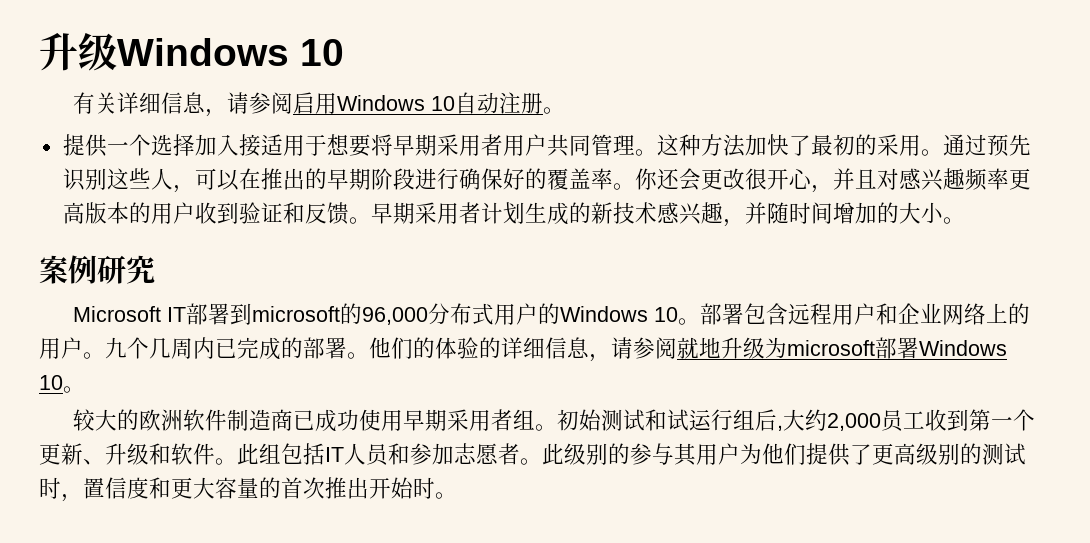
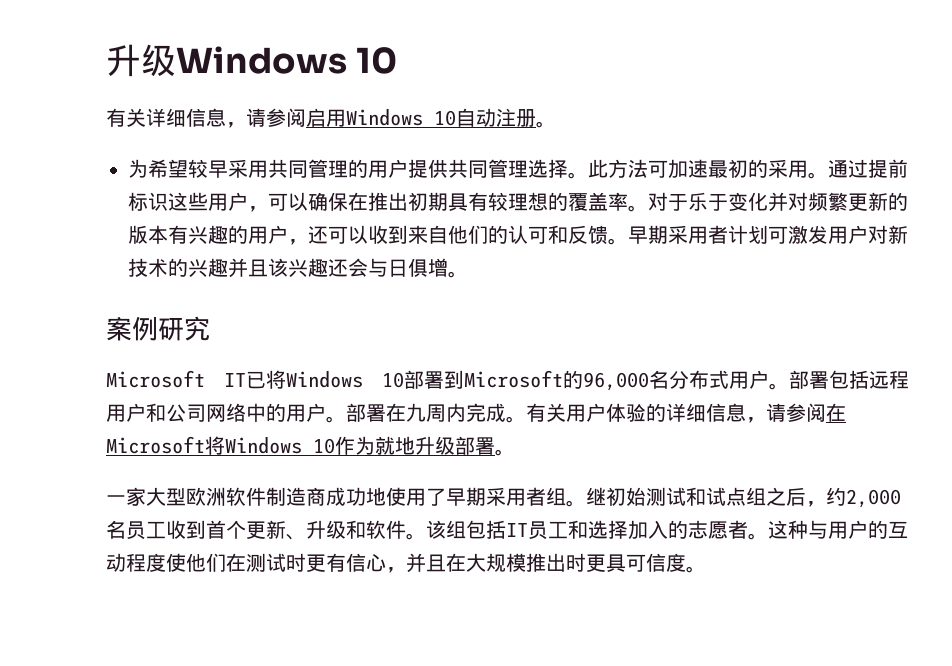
[62,134,1031,157] [62,168,1031,193] [62,202,283,224] 提供一个选择加入接适用于想要将早期采用者用户共同管理。这种方法加快了最初的采用。通过预先识别这些人，可以在推出的早期阶段进行确保好的覆盖率。你还会更改很开心，并且对感兴趣频率更高版本的用户收到验证 -> [128,159,908,179] [128,192,908,212] [128,225,548,245] 为希望较早采用共同管理的用户提供共同管理选择。此方法可加速最初的采用。通过提前标识这些用户，可以确保在推出初期具有较理想的覆盖率。对于乐于变化并对频繁更新的版本有兴趣的用户，还可以收到来自他们的认可
[524,202,943,227] 生成的新技术感兴趣，并随时间增加的大小 -> [768,225,908,244] [128,258,448,278] 可激发用户对新技术的兴趣并且该兴趣还会与日俱增
[186,303,679,325] 部署到microsoft的96,000分布式用户的Windows 10 -> [246,370,769,391] 已将Windows 10部署到Microsoft的96,000名分布式用户
[766,303,789,325] 含 -> [849,370,869,389] 括
[898,303,1031,325] [39,337,435,360] 企业网络上的用户。九个几周内已完成的部署。他们的 -> [166,403,606,423] 公司网络中的用户。部署在九周内完成。有关用户
[677,337,1007,359] [39,375,85,393] [73,409,140,431] 就地升级为microsoft部署Windows 10。 // 较大的 -> [826,403,846,422] [106,436,515,456] [106,487,186,506] 在Microsoft将Windows 10作为就地升级部署。 // 一家大型
[293,409,404,432] 已成功使用 -> [326,487,446,506] 成功地使用了
(558, 427) none -> [586,487,606,506] 继
[689,409,882,431] 运行组后,大约2,000 -> [726,487,901,508] [106,520,126,539] 点组之后，约2,000名
[969,409,1014,431] 第一 -> [206,520,226,539] 首
[237,443,259,465] 此 -> [426,520,446,539] 该
[344,443,1026,466] [39,477,435,502] 人员和参加志愿者。此级别的参与其用户为他们提供了更高级别的测试时，置信度和更大容量的首次推出开始时 -> [528,520,908,540] [106,553,686,573] 员工和选择加入的志愿者。这种与用户的互动程度使他们在测试时更有信心，并且在大规模推出时更具可信度

